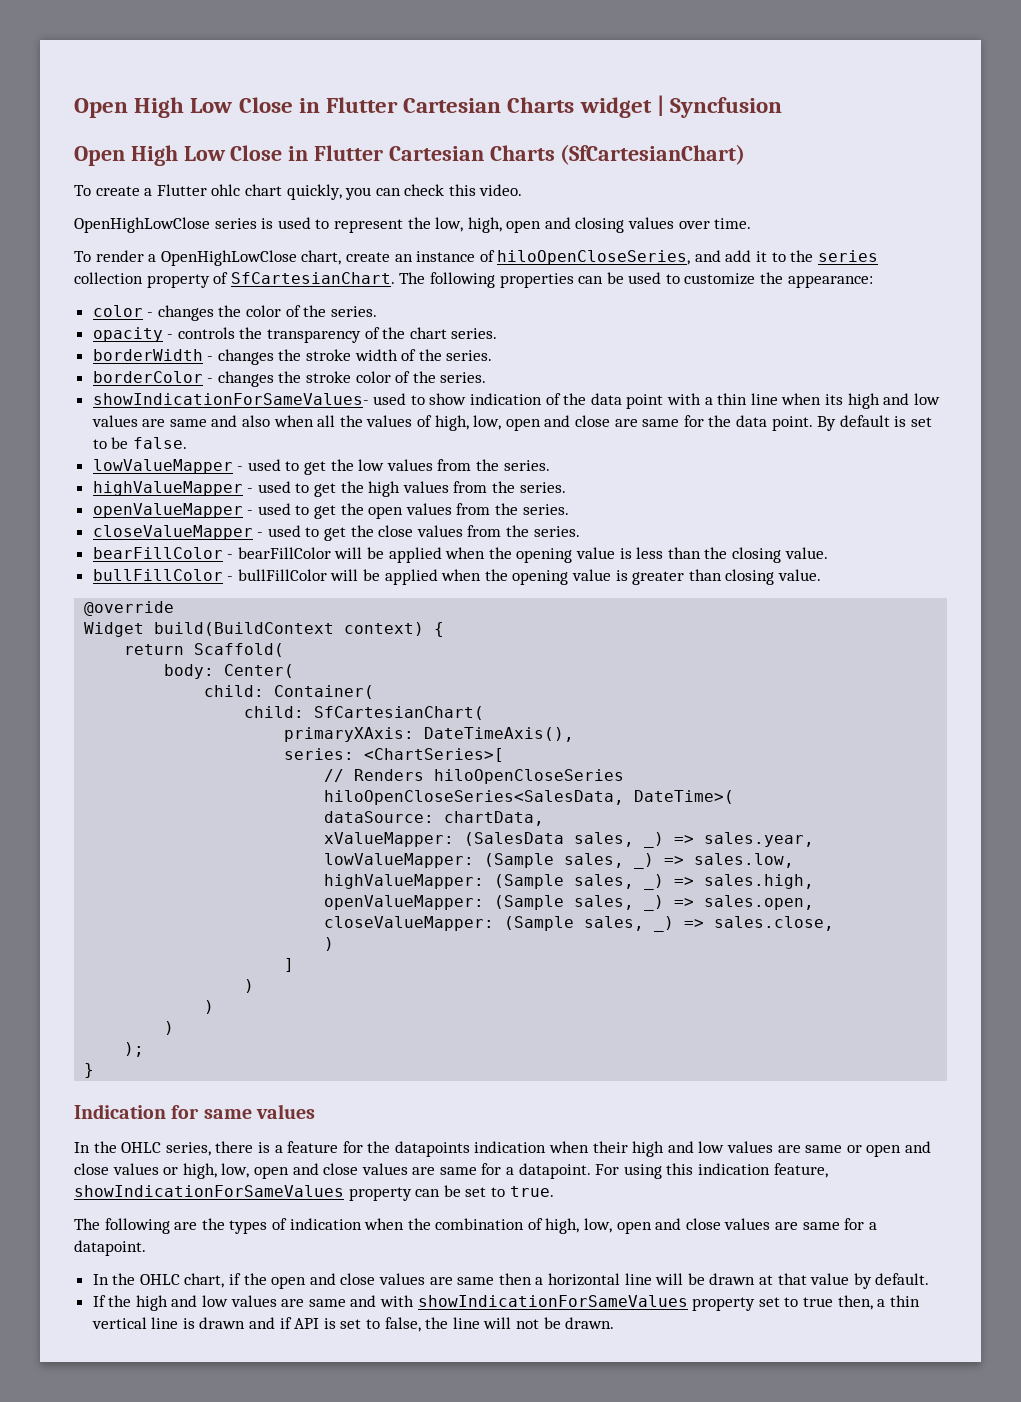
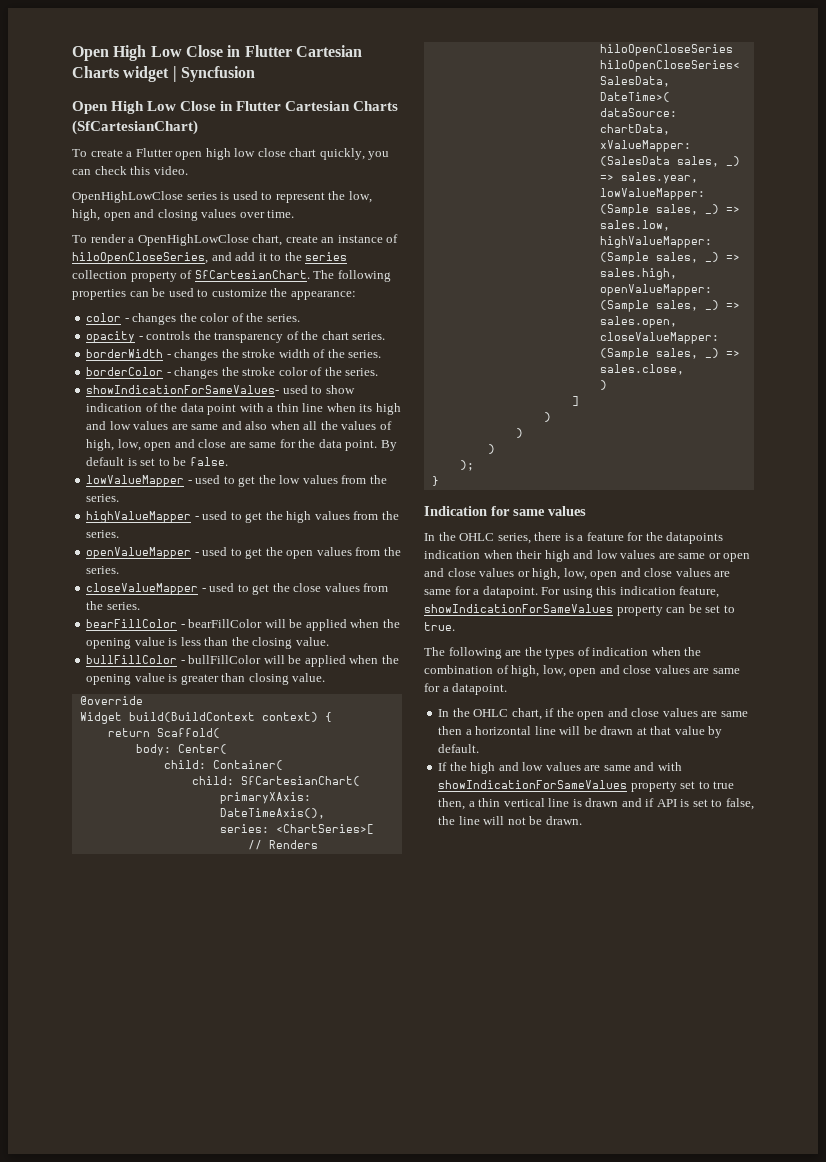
[211,184,241,196] ohlc -> [175,148,286,160] open high low close

